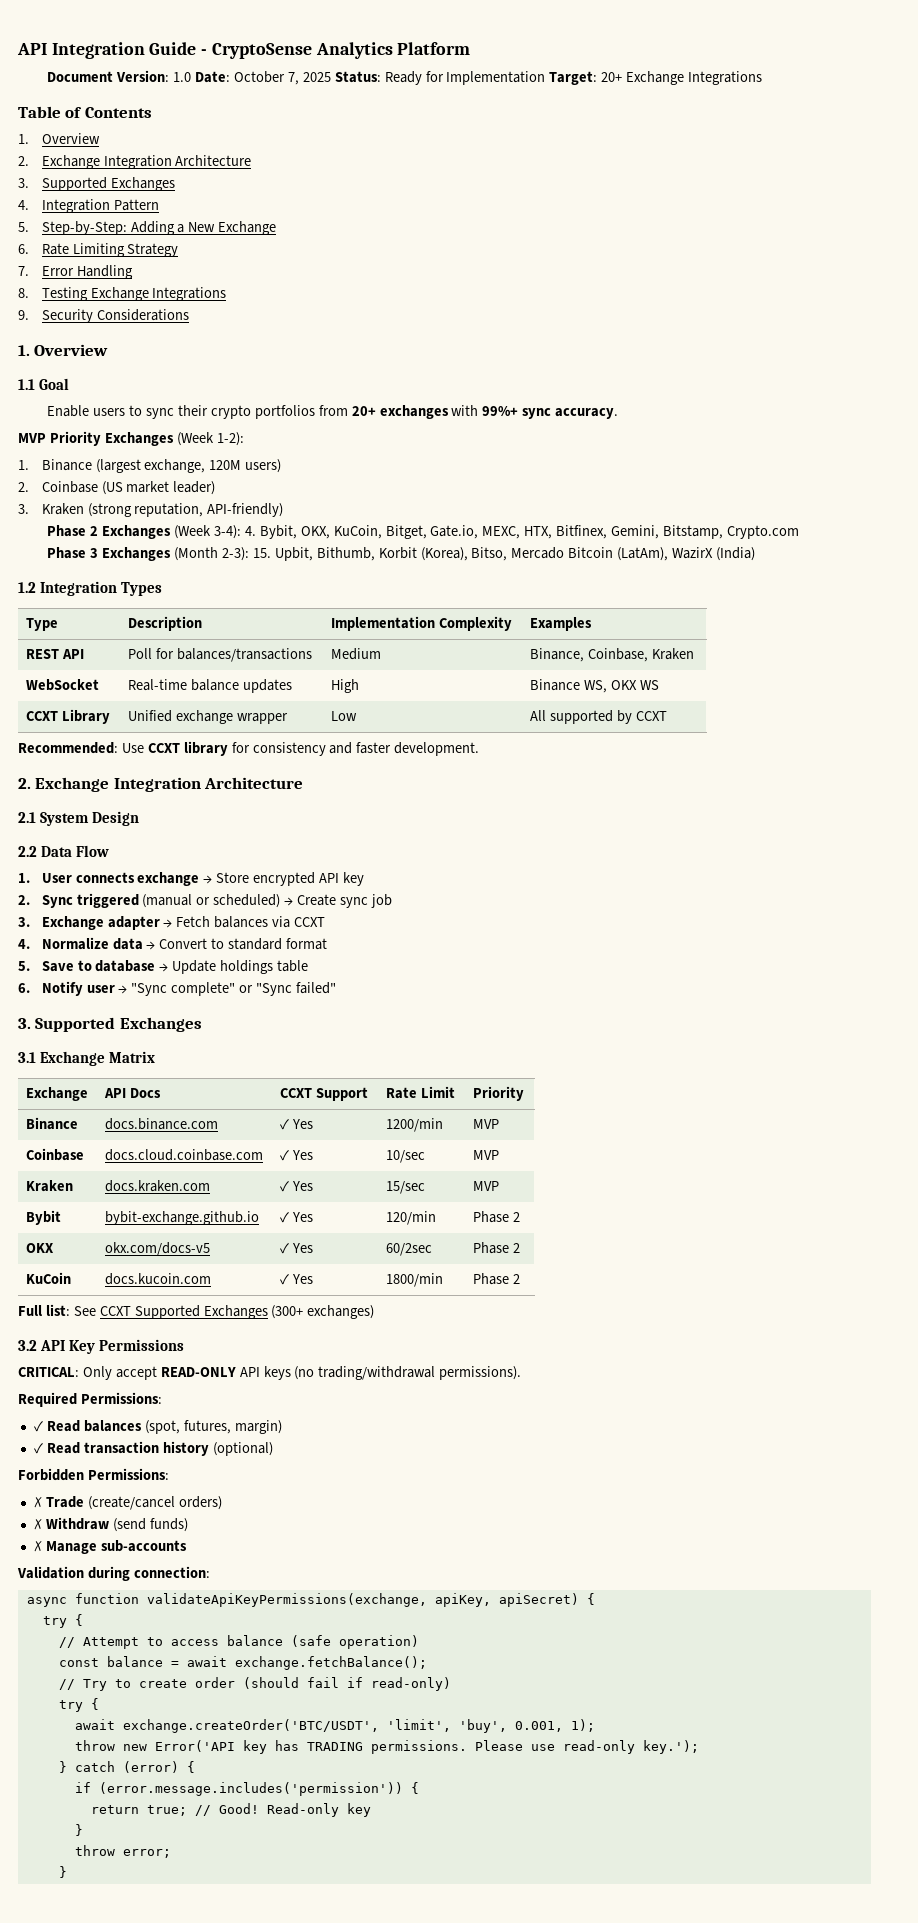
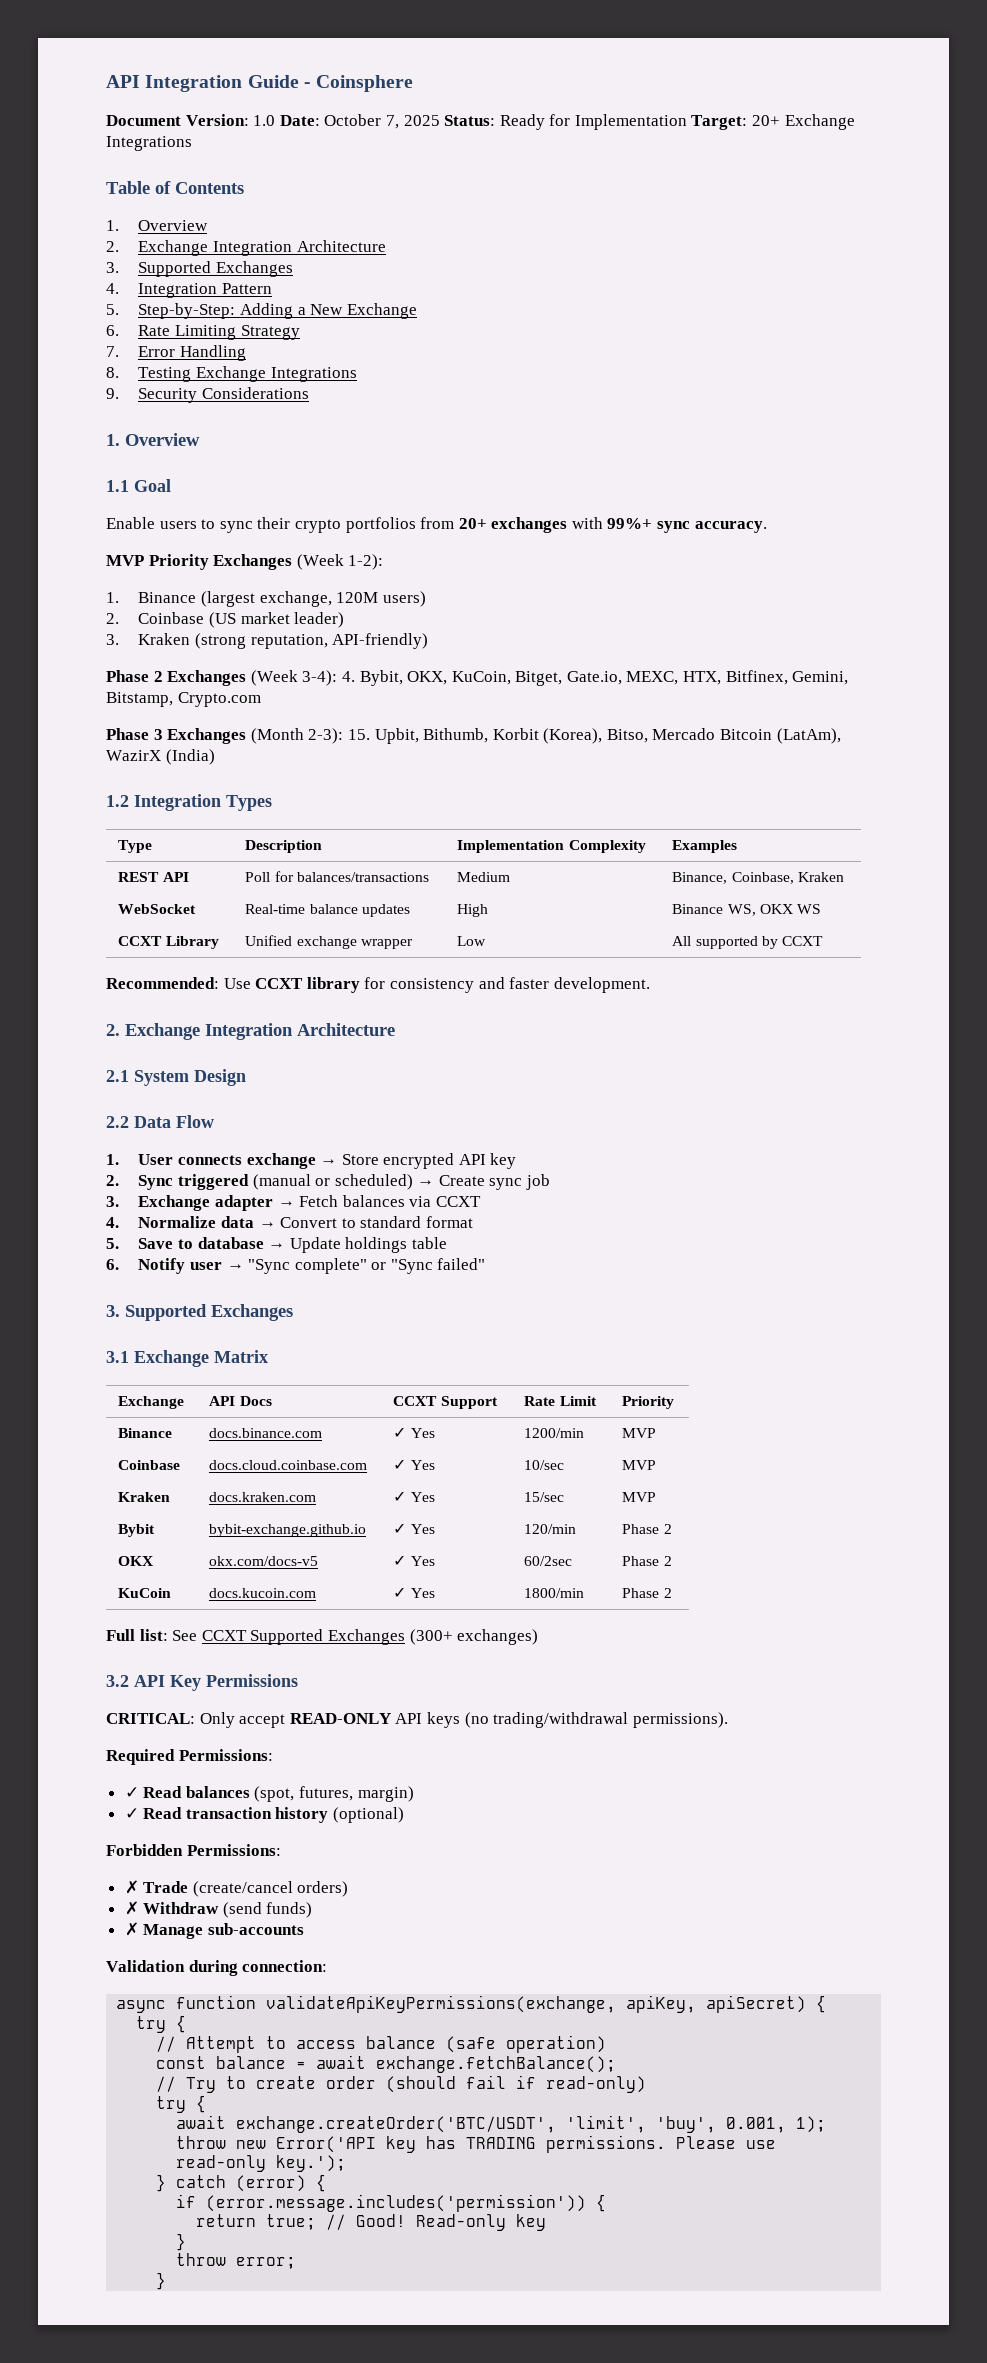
[211,42,471,59] CryptoSense Analytics Platform -> [316,75,414,92] Coinsphere

